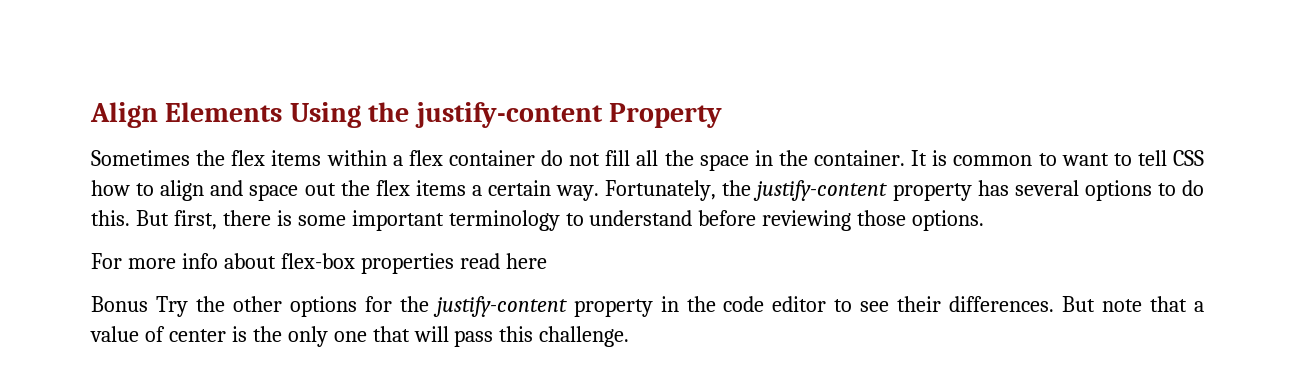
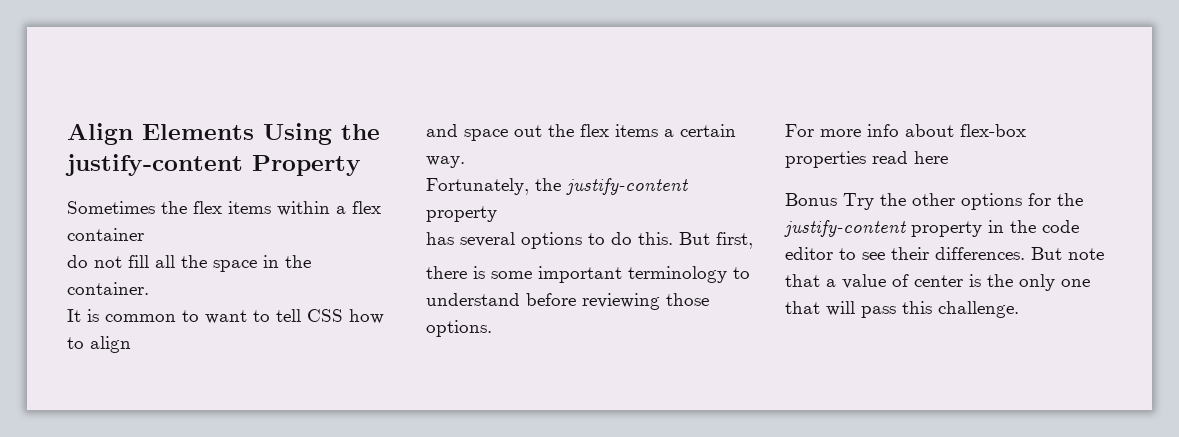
(535, 158) none -> (144, 234) //
(905, 158) none -> (149, 288) //
(205, 190) none -> (131, 344) //
(600, 193) none -> (465, 162) //
(972, 192) none -> (497, 214) //
(217, 220) none -> (753, 240) //

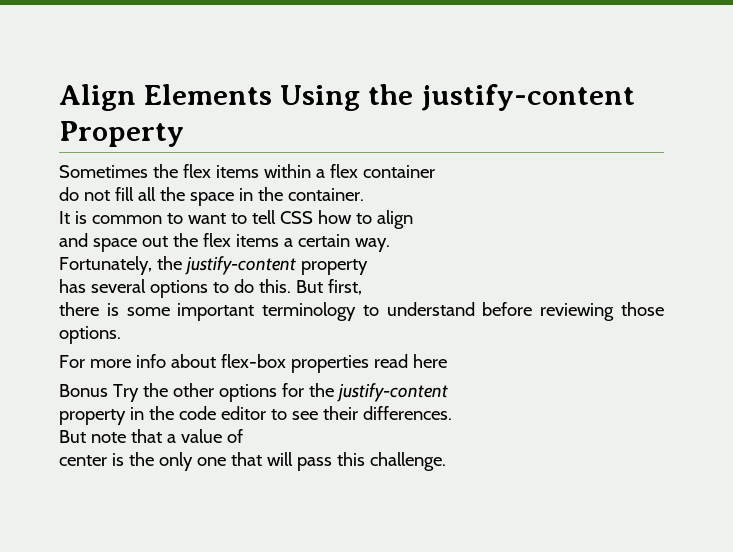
(907, 228) none -> (448, 392) //
(1025, 253) none -> (452, 413) //
(909, 280) none -> (243, 436) //

